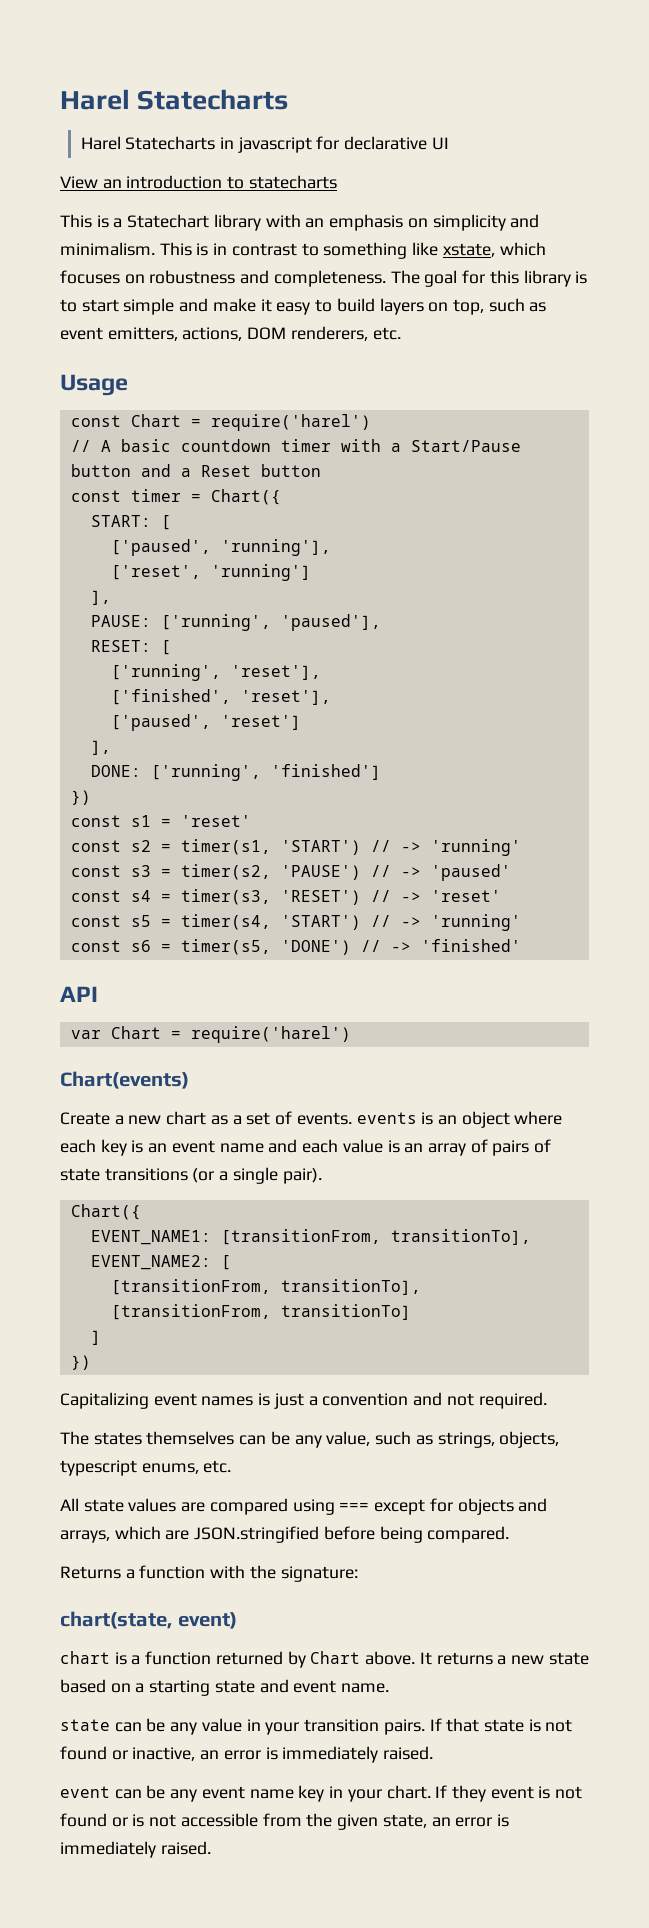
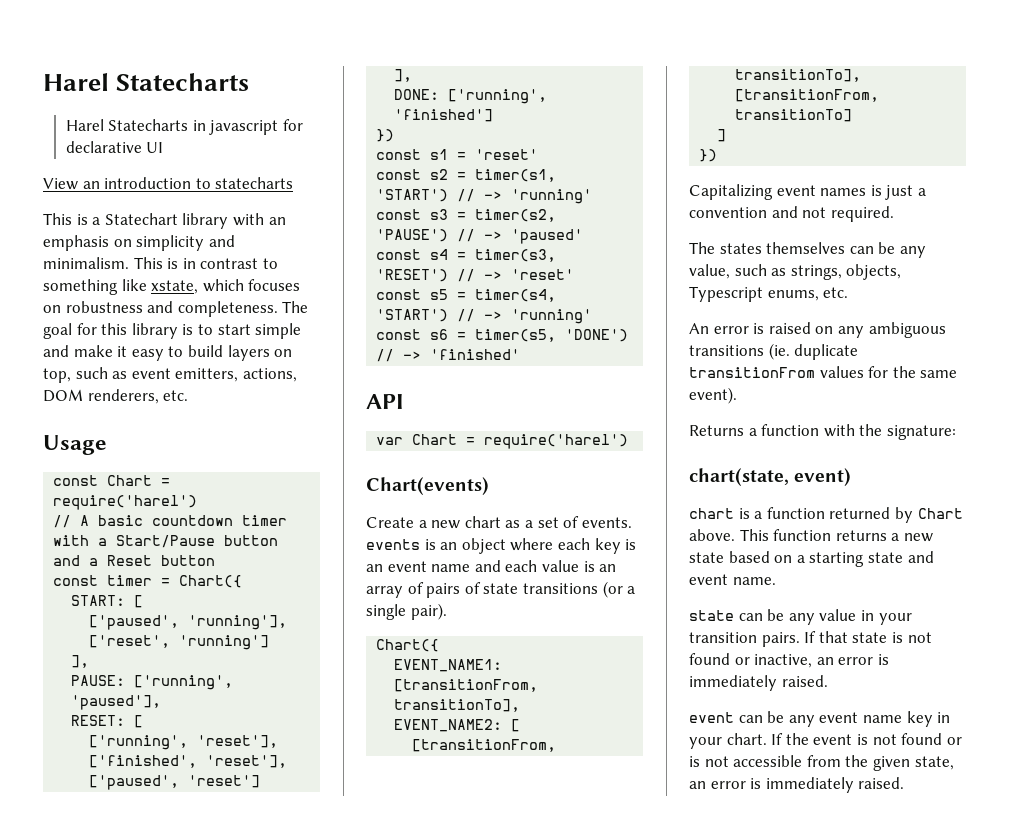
[60,1460,137,1476] typescript -> [689,286,763,302] Typescript
[60,1498,548,1515] [60,1526,510,1543] All state values are compared using === except for objects and arrays, which are JSON.stringified before being compared. -> [689,322,946,338] [689,343,859,360] [689,366,958,378] [689,387,737,404] An error is raised on any ambiguous transitions (ie. duplicate transitionFrom values for the same event).
[419,1652,432,1665] It -> [739,529,832,541] This function
[451,1785,486,1802] they -> [785,733,809,745] the

